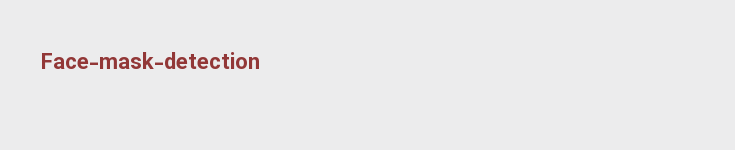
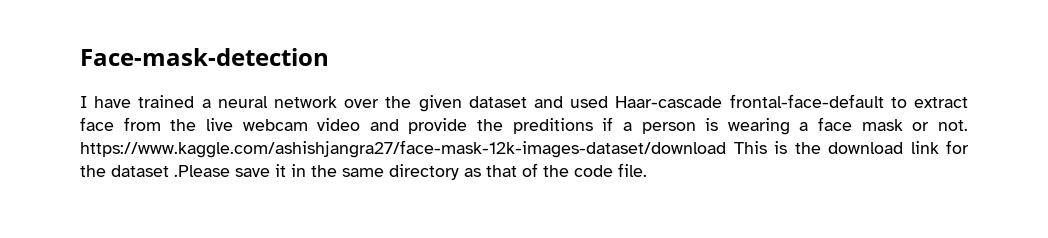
(260, 60) none -> [80,94,969,112] [80,117,969,135] [80,140,969,158] [80,163,647,180] // I have trained a neural network over the given dataset and used Haar-cascade frontal-face-default to extract face from the live webcam video and provide the preditions if a person is wearing a face mask or not. https://www.kaggle.com/ashishjangra27/face-mask-12k-images-dataset/download This is the download link for the dataset .Please save it in the same directory as that of the code file.

